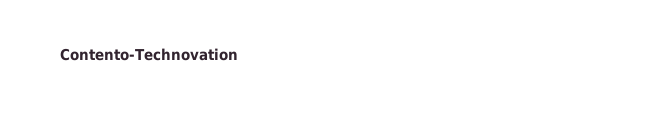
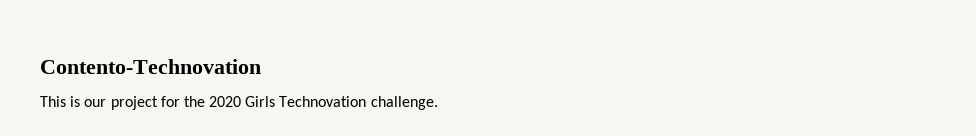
(238, 54) none -> [40,96,438,110] // This is our project for the 2020 Girls Technovation challenge.

